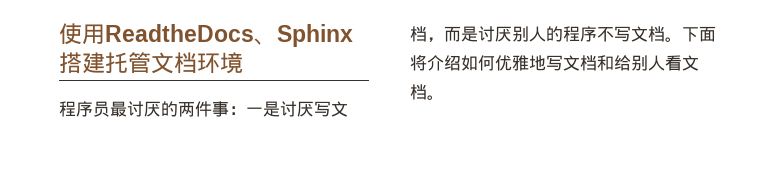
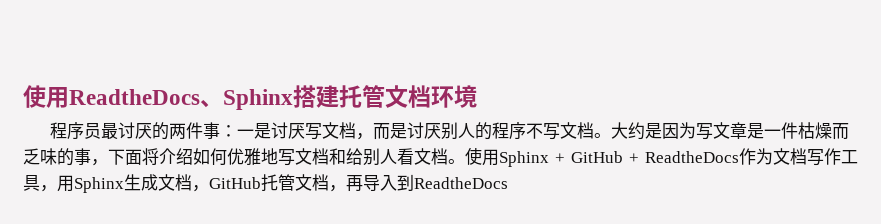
(682, 39) none -> [611,122,850,140] [23,148,108,166] 大约是因为写文章是一件枯燥而乏味的事，
(444, 97) none -> [465,147,858,167] [23,174,508,193] 使用Sphinx + GitHub + ReadtheDocs作为文档写作工具，用Sphinx生成文档，GitHub托管文档，再导入到ReadtheDocs

